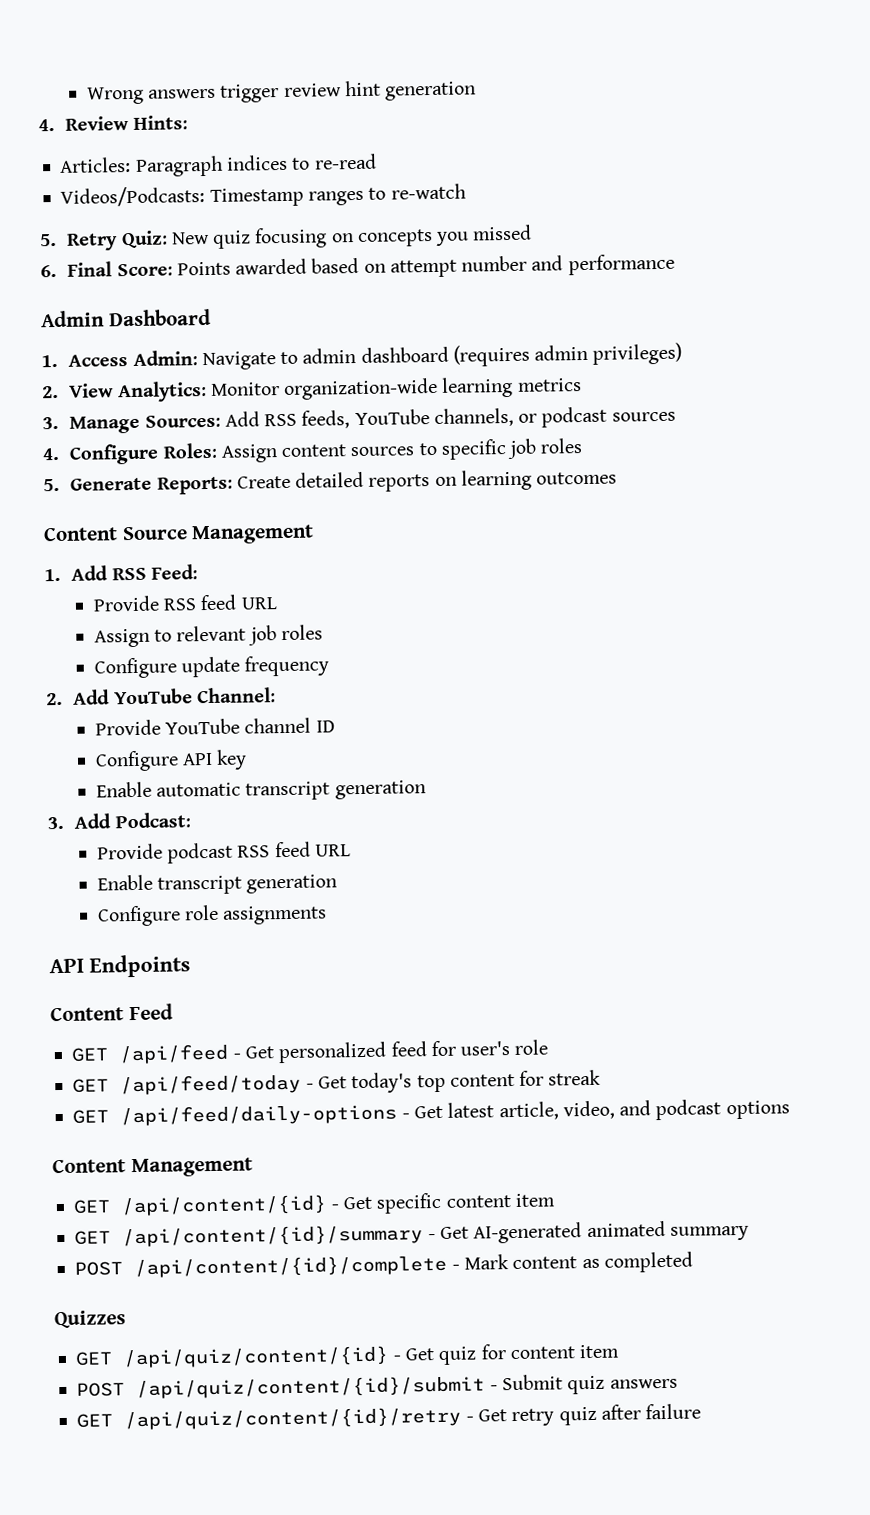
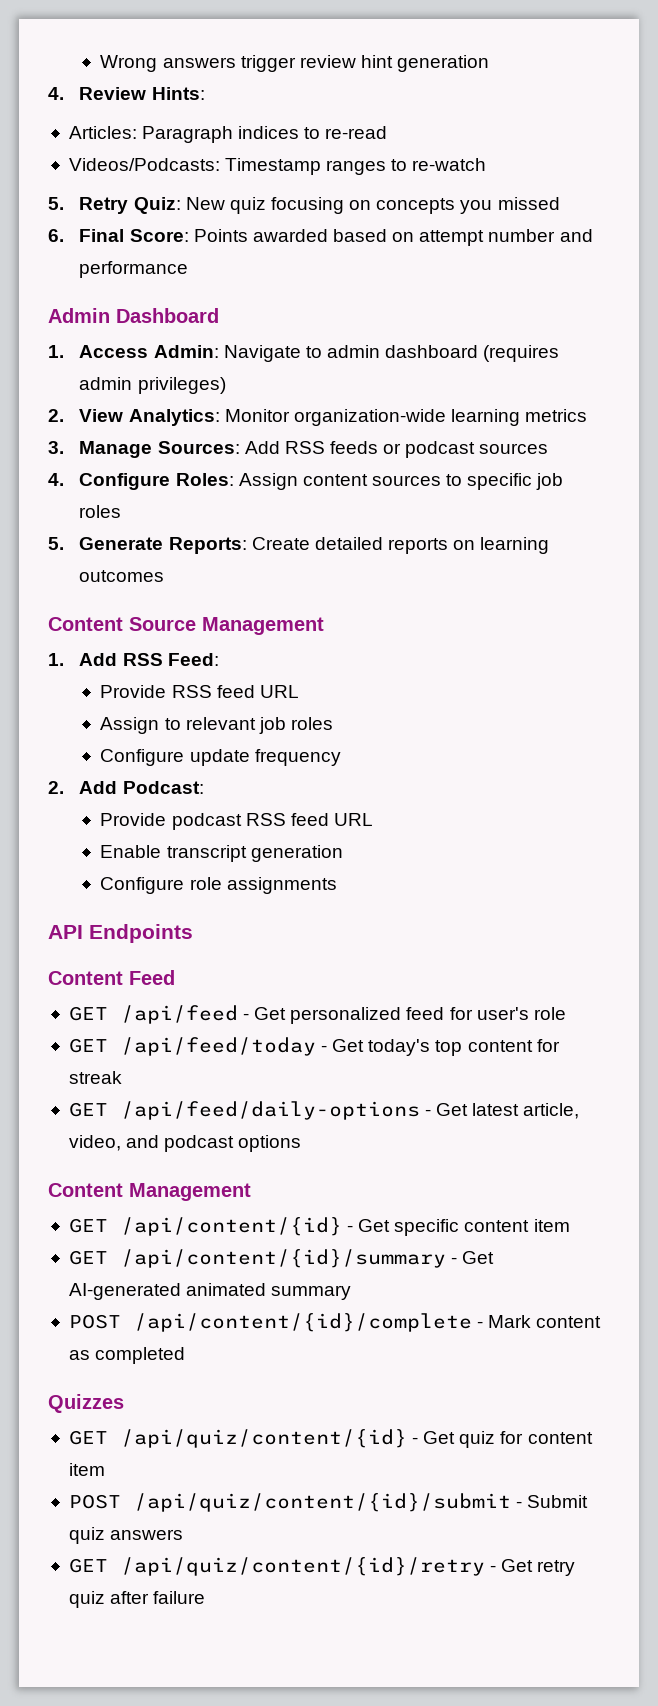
[301,407,514,429] feeds, YouTube channels, -> [330,441,379,454] feeds
[113,687,276,705] [94,717,335,736] [94,749,248,772] [95,780,426,801] [47,813,112,830] YouTube Channel: // Provide YouTube channel ID // Configure API key // Enable automatic transcript generation // 3. Add -> (118, 787) none

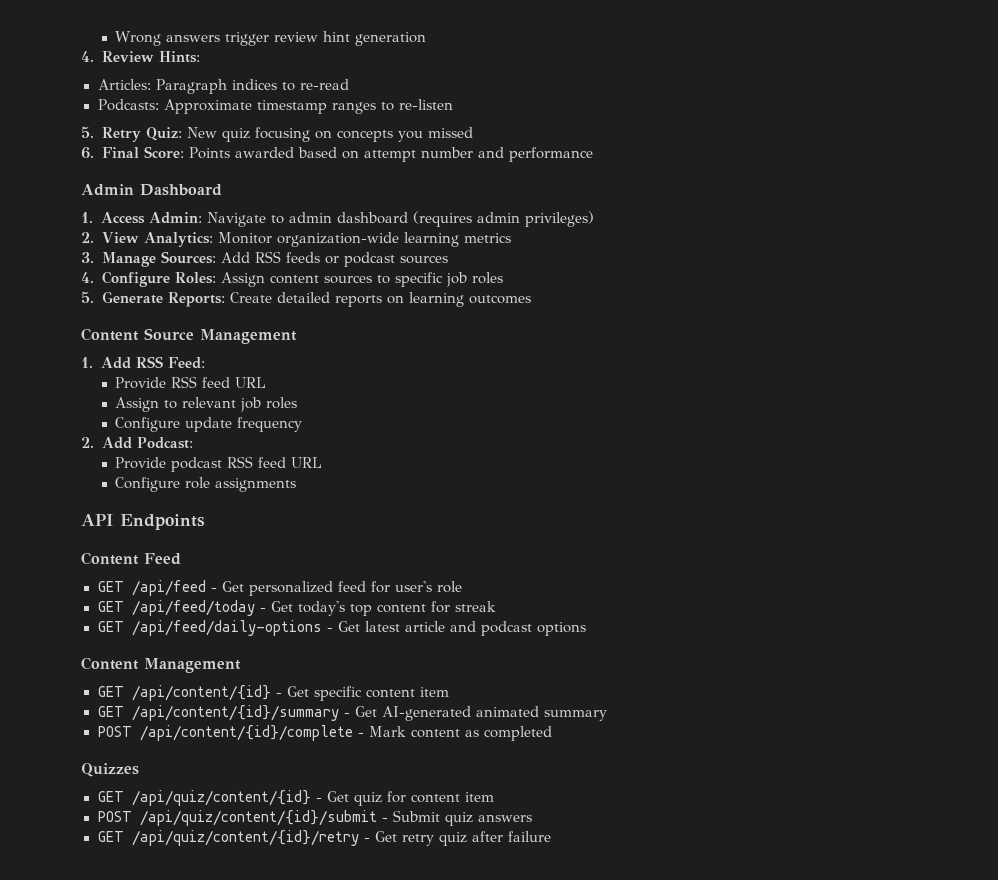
[68,158,322,175] Videos/Podcasts: Timestamp -> [97,99,327,114] Podcasts: Approximate timestamp
[412,158,487,171] re-watch -> [398,99,453,110] re-listen
[100,845,343,862] // Enable transcript generation -> (323, 462) none
[523,1103,580,1119] [68,1135,121,1151] article, video, -> [404,621,445,632] article

